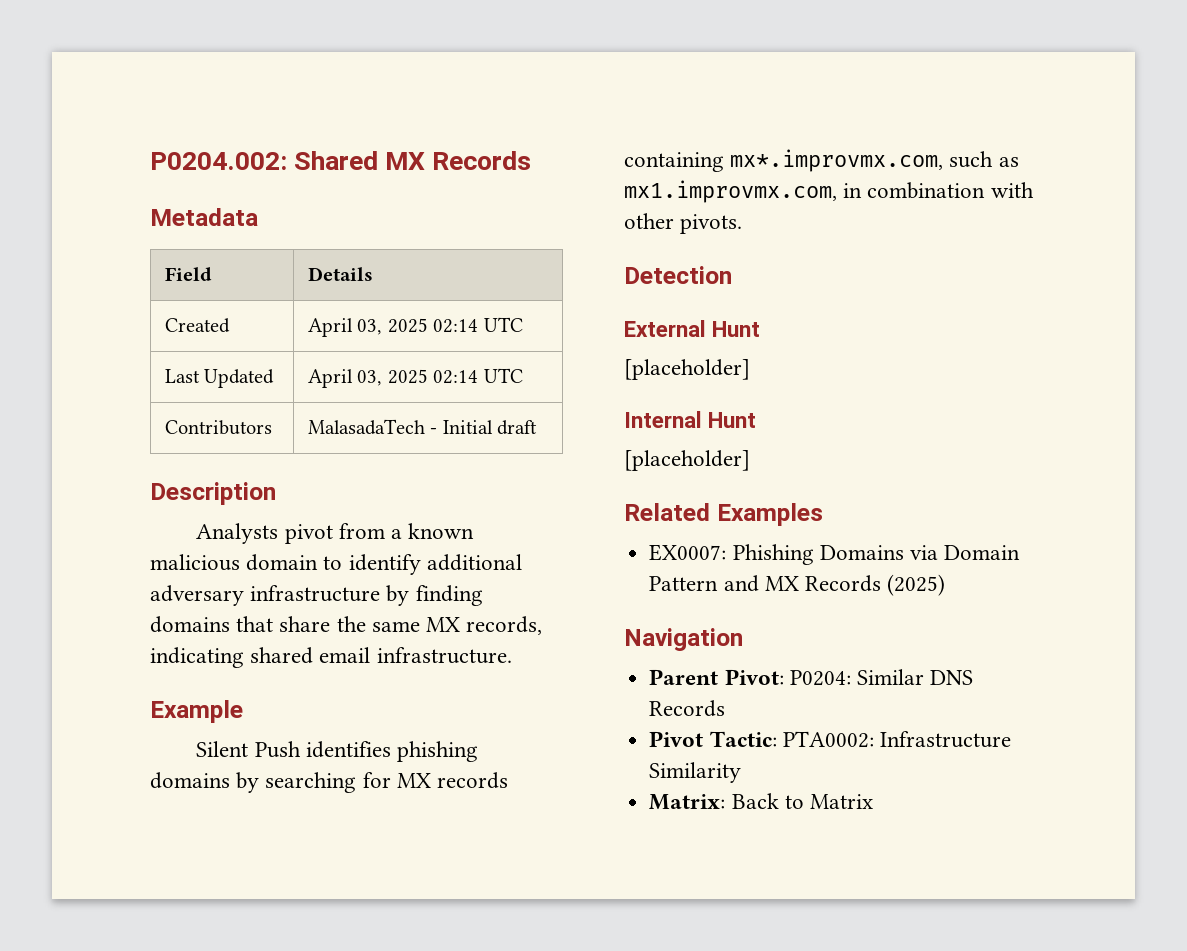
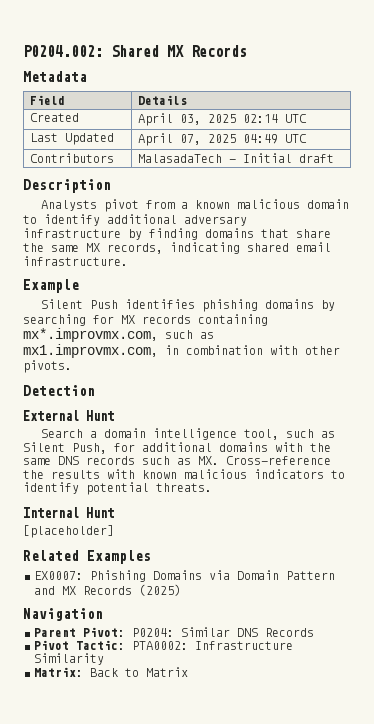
[357,369,479,386] 03, 2025 02:14 -> [180,134,279,145] 07, 2025 04:49
[624,359,750,380] [placeholder] -> [40,428,335,440] [23,442,331,454] [23,456,331,465] [23,469,345,479] [23,482,212,495] Search a domain intelligence tool, such as Silent Push, for additional domains with the same DNS records such as MX. Cross-reference the results with known malicious indicators to identify potential threats.

